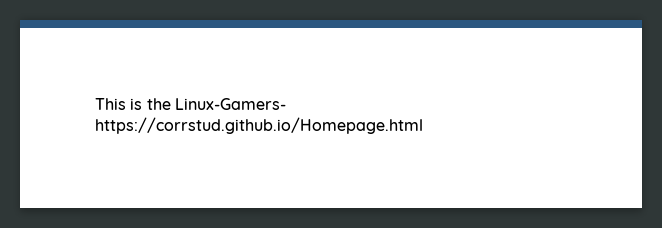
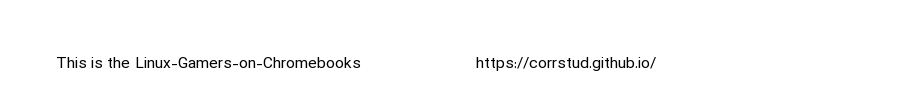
[174,98,286,110] [95,117,423,134] Linux-Gamers- https://corrstud.github.io/Homepage.html -> [134,57,656,71] Linux-Gamers-on-Chromebooks https://corrstud.github.io/

